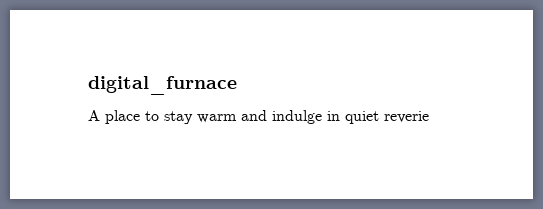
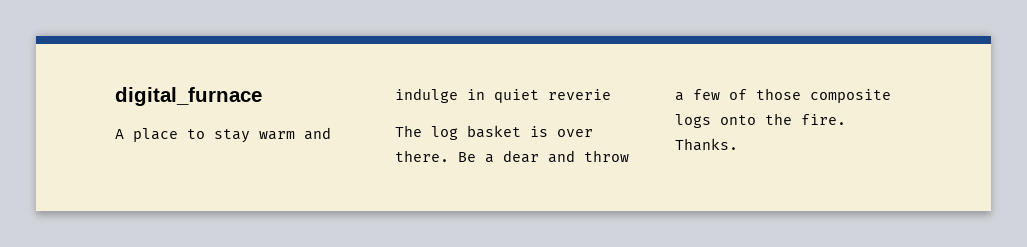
(429, 117) none -> [395,125,593,140] [395,150,629,163] [675,88,891,103] [675,113,846,128] [675,138,738,151] // The log basket is over there. Be a dear and throw a few of those composite logs onto the fire. Thanks.

